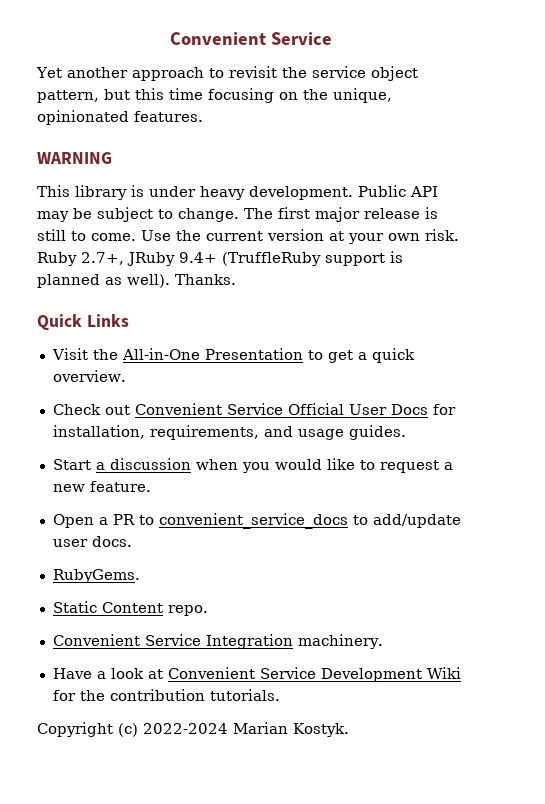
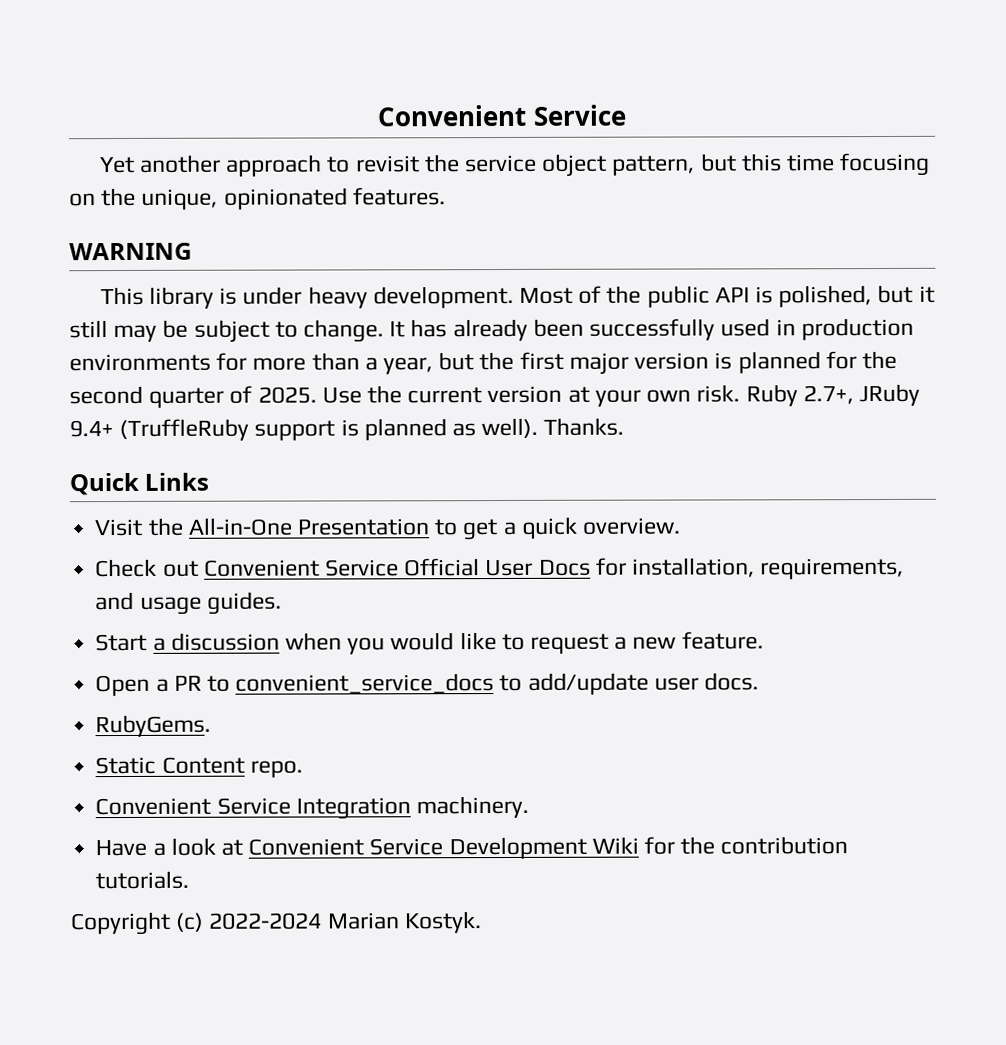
[358,185,438,197] Public API -> [518,284,935,308] [69,320,108,339] Most of the public API is polished, but it still
[244,207,438,222] [37,229,136,241] The first major release is still to come. -> [389,317,914,342] [69,350,897,375] [69,385,317,408] It has already been successfully used in production environments for more than a year, but the first major version is planned for the second quarter of 2025.

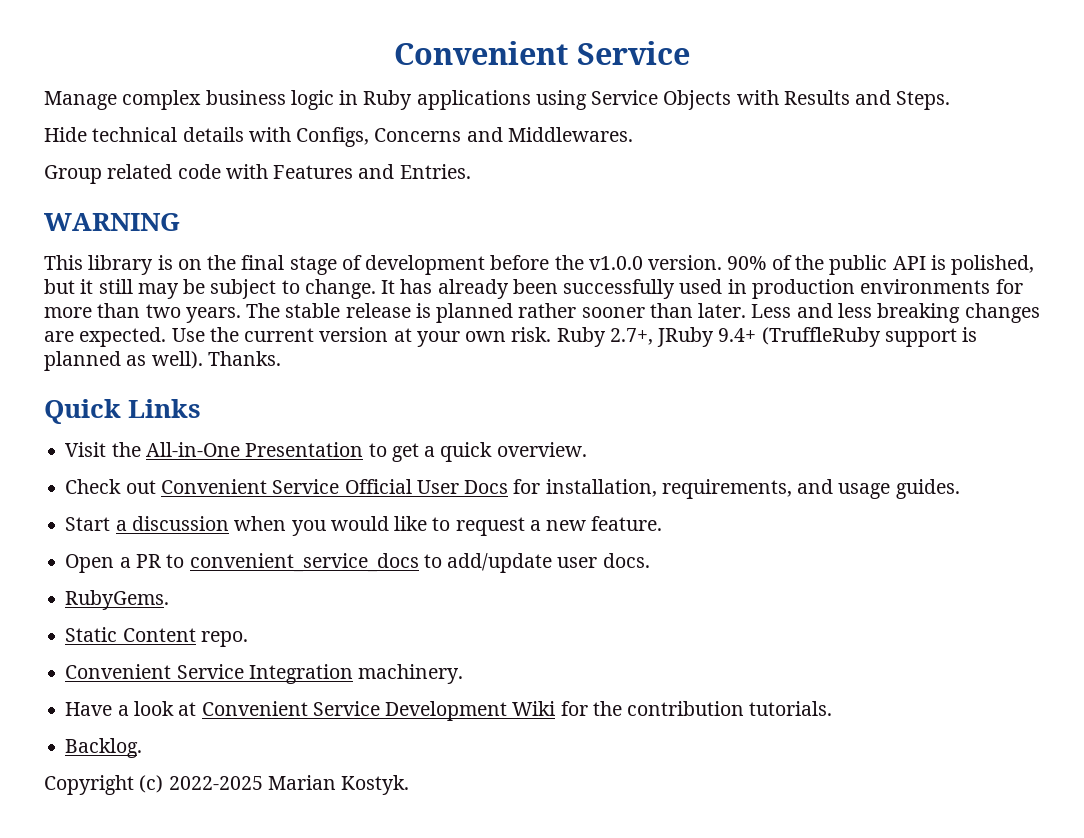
[99,152,931,177] [69,187,446,210] [69,242,192,261] [99,285,573,309] Yet another approach to revisit the service object pattern, but this time focusing on the unique, opinionated features. // WARNING // This library is under heavy development. Most -> [44,90,951,110] [44,127,633,147] [44,164,471,184] [44,213,180,231] [44,255,767,275] Manage complex business logic in Ruby applications using Service Objects with Results and Steps. // Hide technical details with Configs, Concerns and Middlewares. // Group related code with Features and Entries. // WARNING // This library is on the final stage of development before the v1.0.0 version. 90%
[364,350,897,375] [69,385,317,408] a year, but the first major version is planned for the second quarter of 2025. -> [145,303,1040,323] [44,327,167,347] two years. The stable release is planned rather sooner than later. Less and less breaking changes are expected.
(190, 880) none -> [65,738,143,758] // Backlog.
[209,912,323,930] 2022-2024 -> [168,776,263,790] 2022-2025

